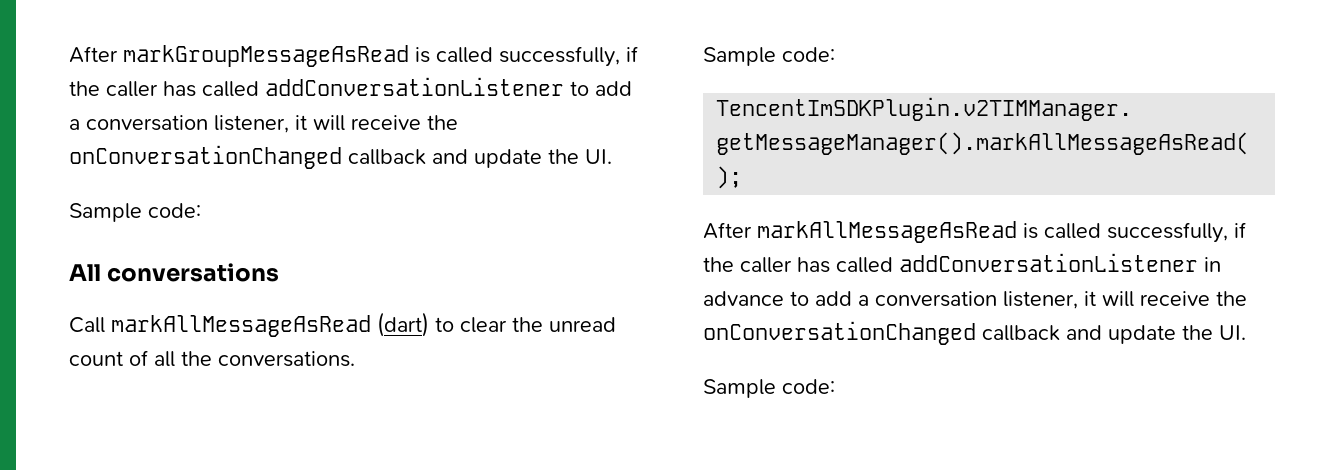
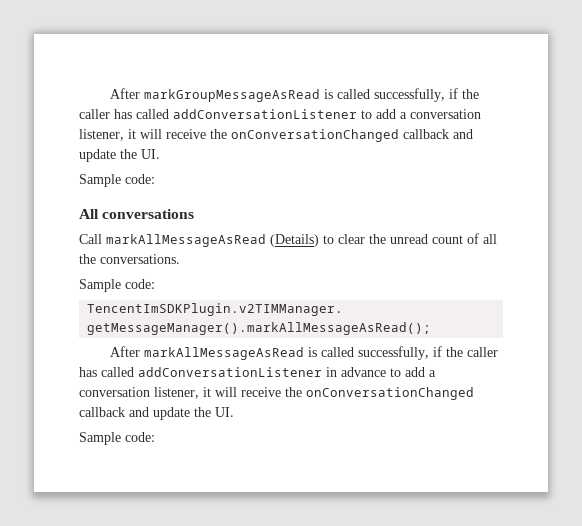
[377,312,429,337] (dart) -> [270,234,319,247] (Details)

